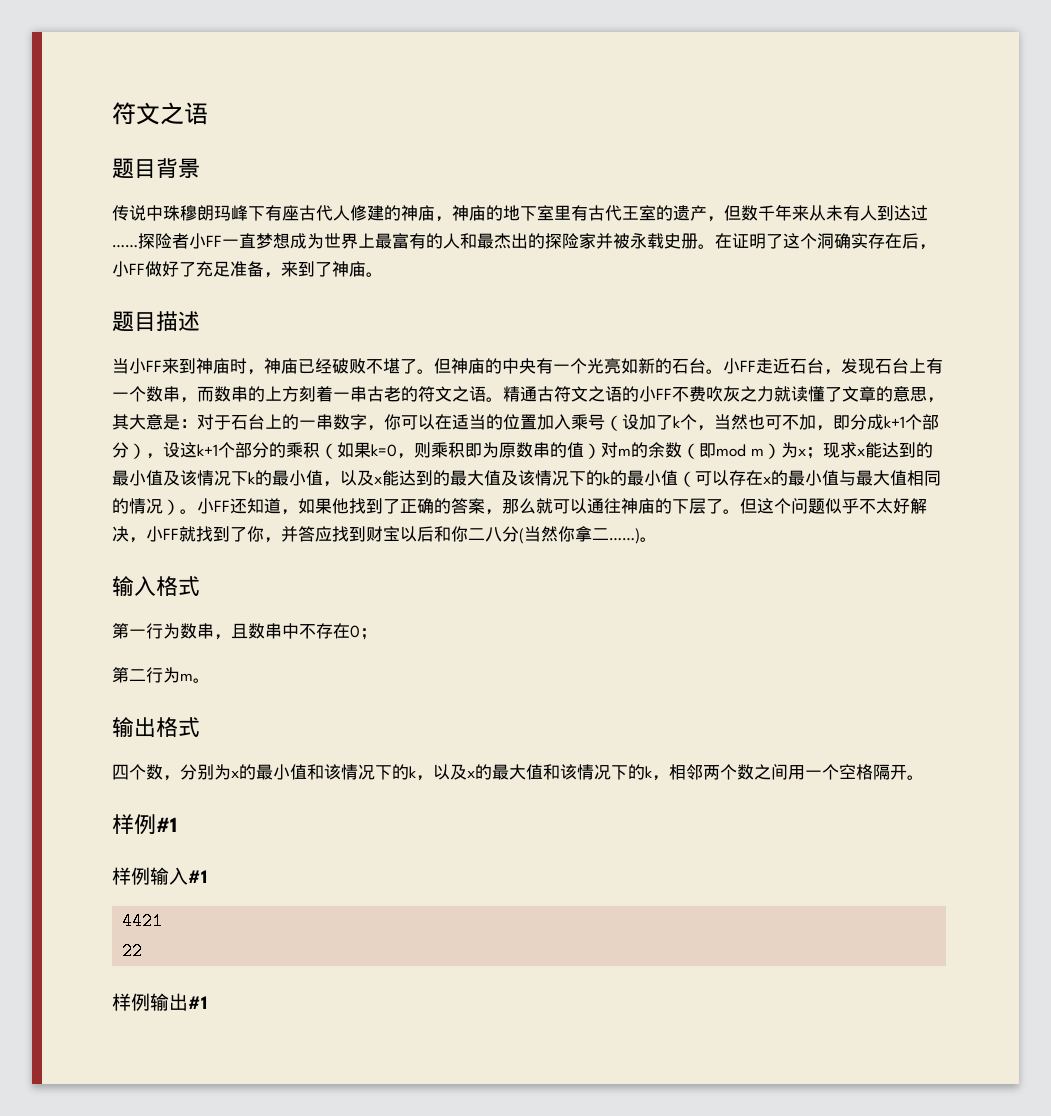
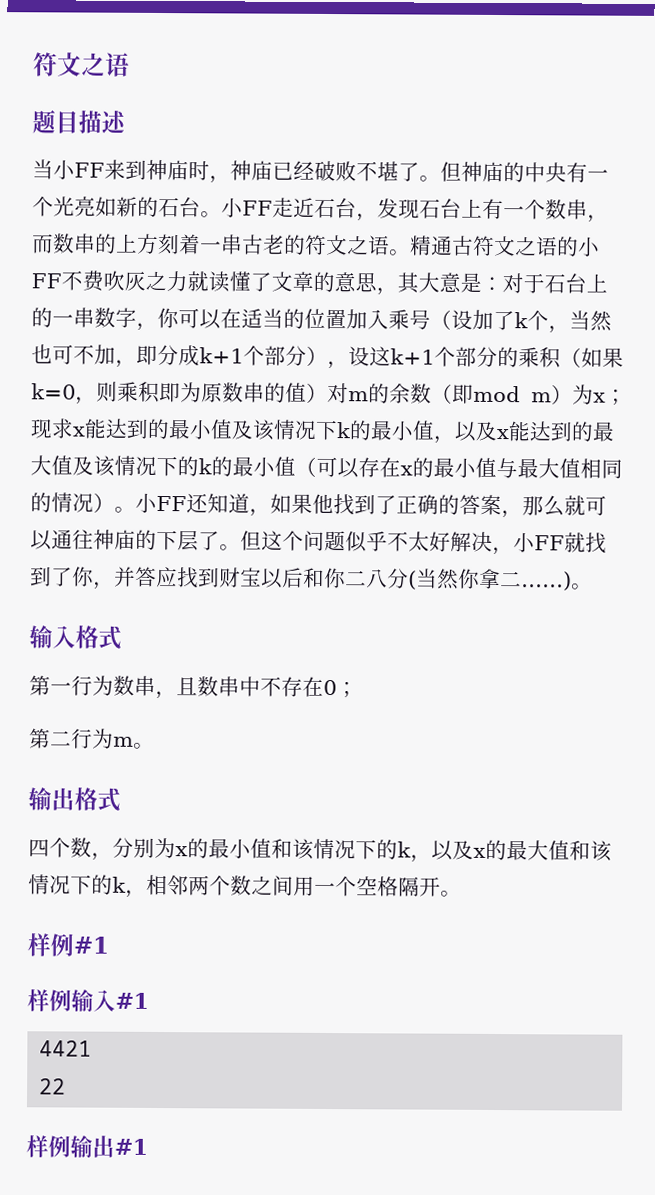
[112,102,208,125] [112,158,200,179] [112,204,928,222] [112,233,936,250] [112,261,383,278] 符文之语 // 题目背景 // 传说中珠穆朗玛峰下有座古代人修建的神庙，神庙的地下室里有古代王室的遗产，但数千年来从未有人到达过……探险者小FF一直梦想成为世界上最富有的人和最杰出的探险家并被永载史册。在证明了这个洞确实存在后，小FF做好了充足准备，来到了神庙。 -> [33,52,130,77] 符文之语

